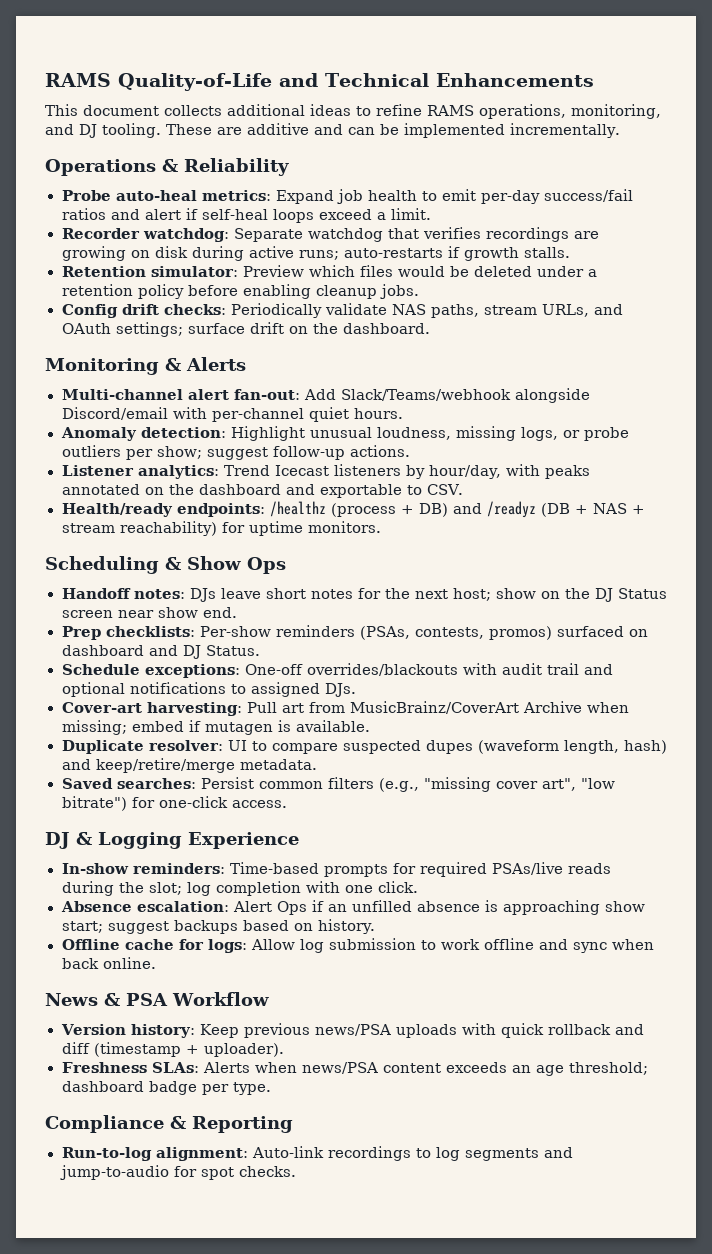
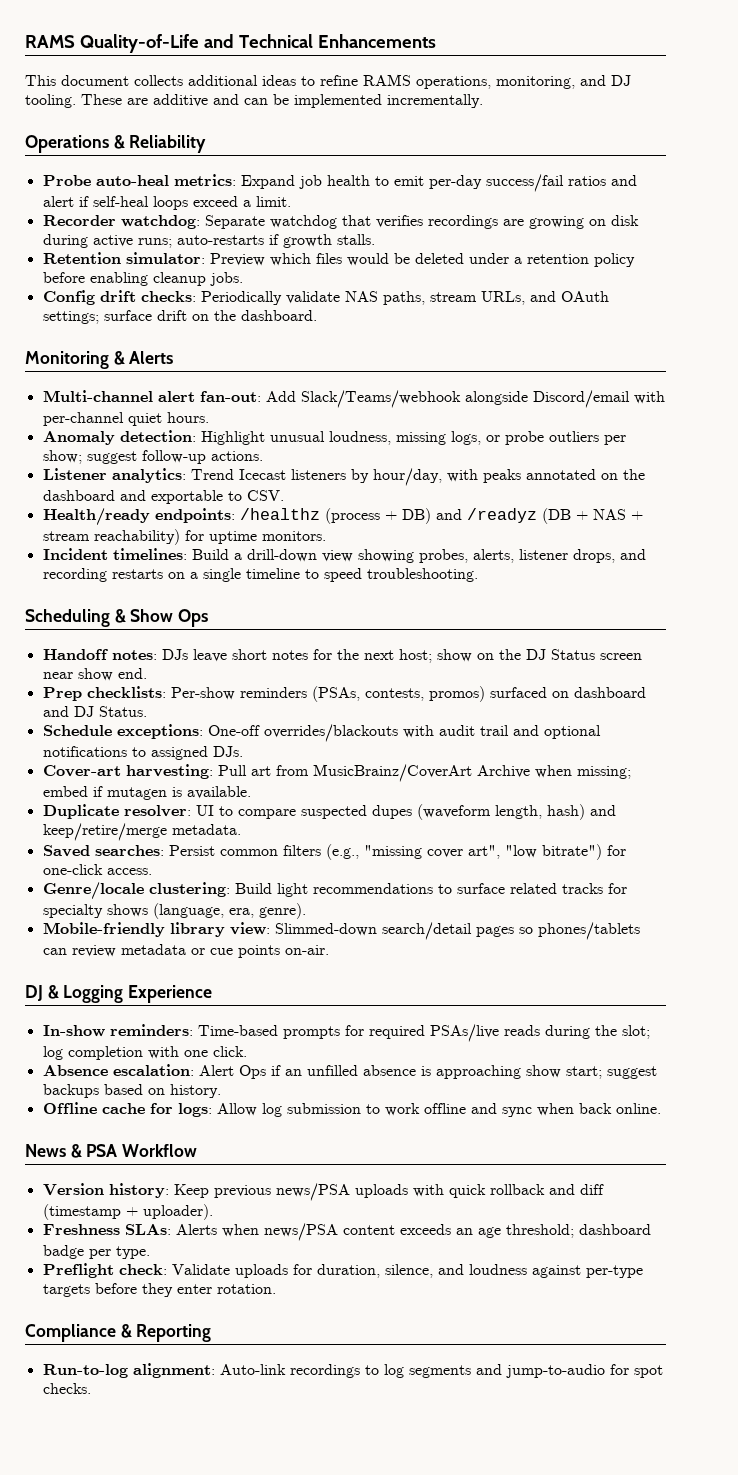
(381, 527) none -> [42,548,646,563] [42,568,478,582] // Incident timelines: Build a drill-down view showing probes, alerts, listener drops, and recording restarts on a single timeline to speed troubleshooting.
(287, 804) none -> [42,882,627,900] [42,903,306,919] [42,922,640,940] [42,944,329,958] // Genre/locale clustering: Build light recommendations to surface related tracks for specialty shows (language, era, genre). // Mobile-friendly library view: Slimmed-down search/detail pages so phones/tablets can review metadata or cue points on-air.
(271, 1088) none -> [42,1263,643,1278] [42,1283,276,1297] // Preflight check: Validate uploads for duration, silence, and loudness against per-type targets before they enter rotation.

